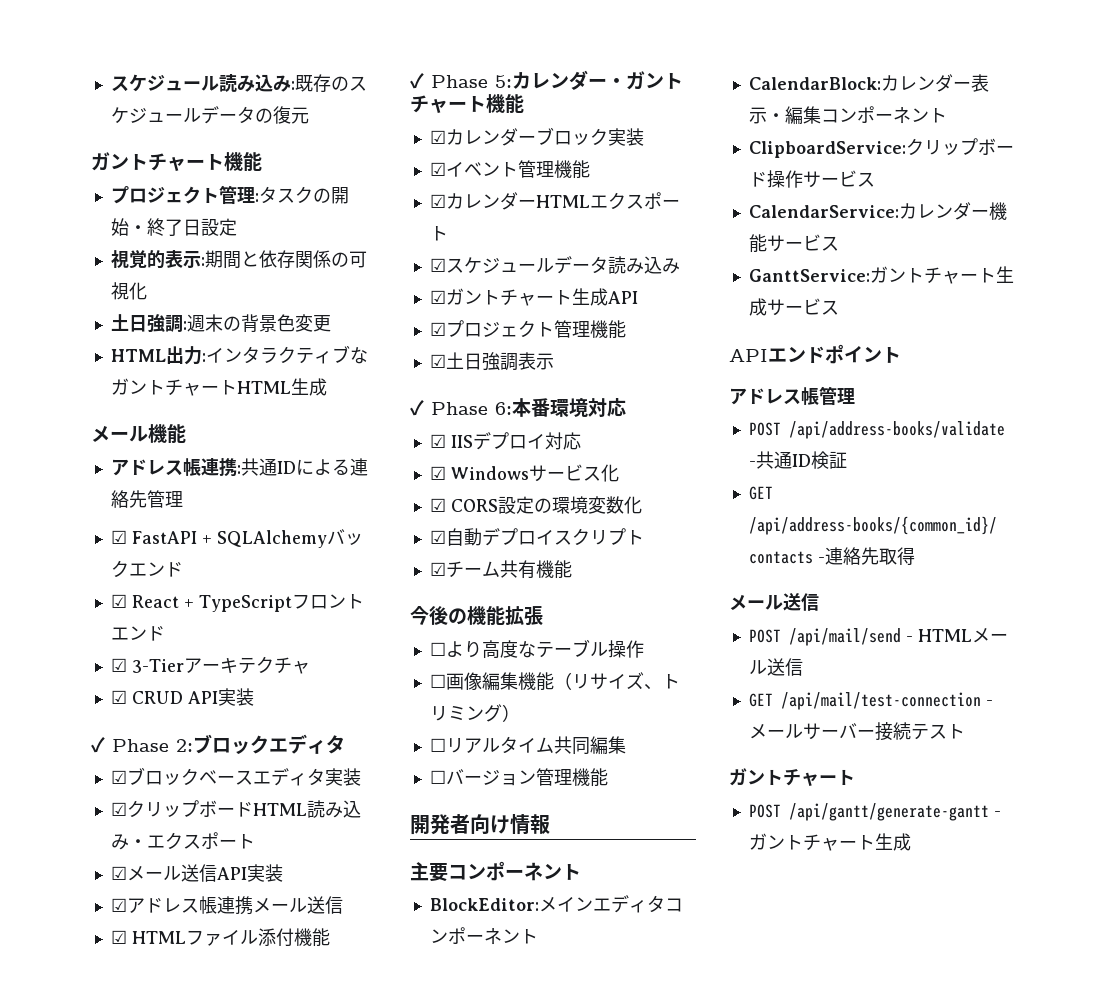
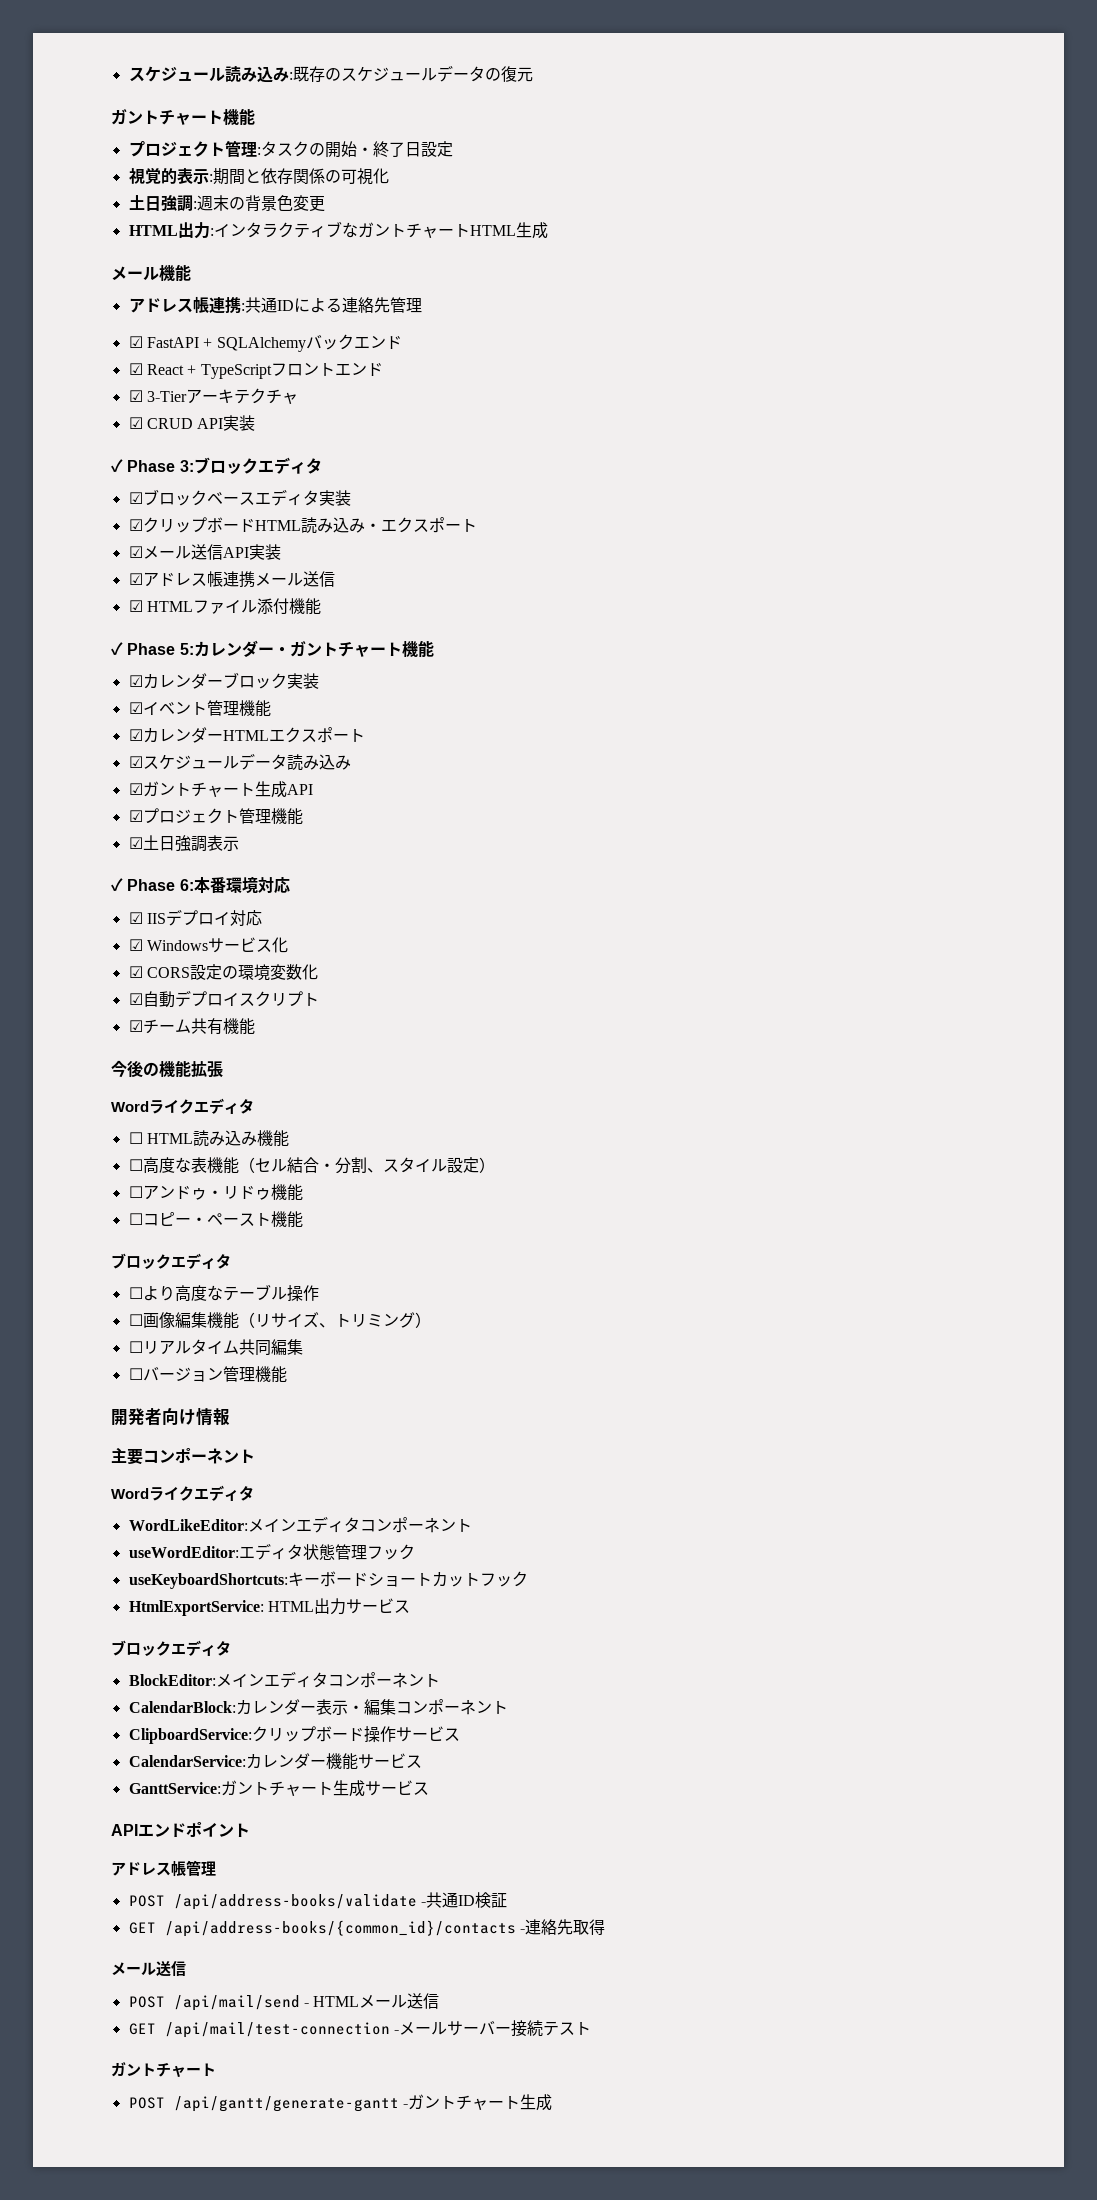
[176,739,193,752] 2: -> [179,460,194,472] 3:
(543, 616) none -> [111,1098,254,1114] [128,1130,289,1147] [128,1157,495,1174] [128,1184,303,1201] [128,1211,303,1228] [111,1253,231,1269] // Wordライクエディタ // ☐ HTML読み込み機能 // ☐高度な表機能（セル結合・分割、スタイル設定） // ☐アンドゥ・リドゥ機能 // ☐コピー・ペースト機能 // ブロックエディタ
(581, 872) none -> [111,1485,254,1501] [128,1516,472,1533] [128,1543,415,1560] [128,1571,528,1589] [128,1598,410,1616] [111,1640,231,1656] // Wordライクエディタ // WordLikeEditor:メインエディタコンポーネント // useWordEditor:エディタ状態管理フック // useKeyboardShortcuts:キーボードショートカットフック // HtmlExportService: HTML出力サービス // ブロックエディタ

